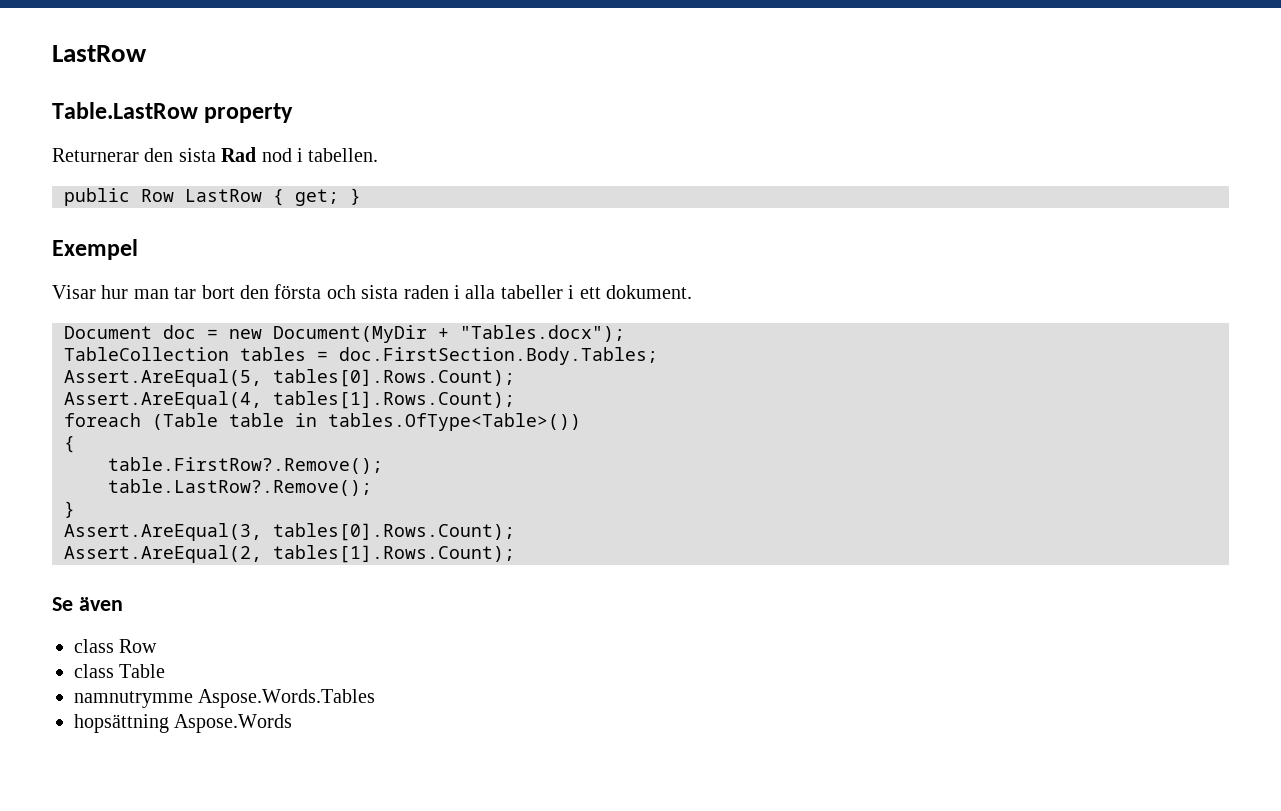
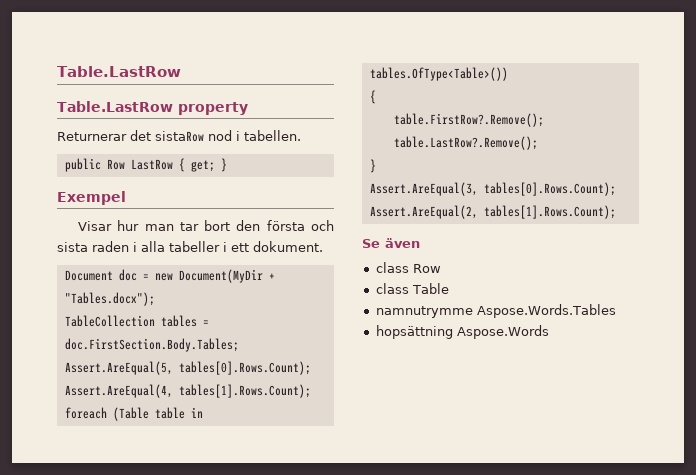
[52,45,147,62] LastRow -> [57,66,181,77] Table.LastRow
[144,147,257,162] den sista Rad -> [130,130,204,142] det sistaRow

